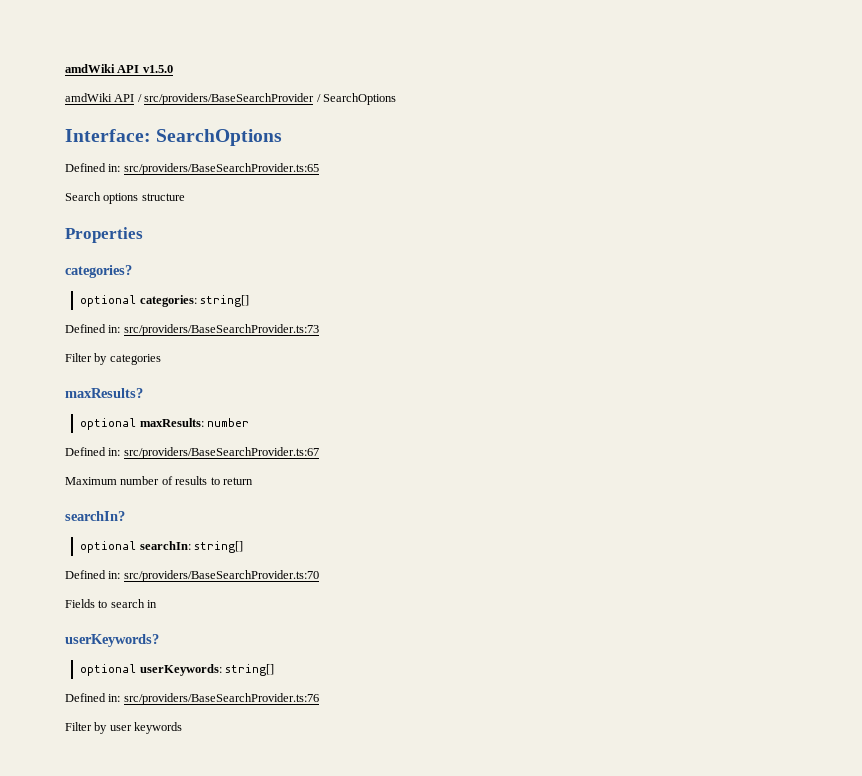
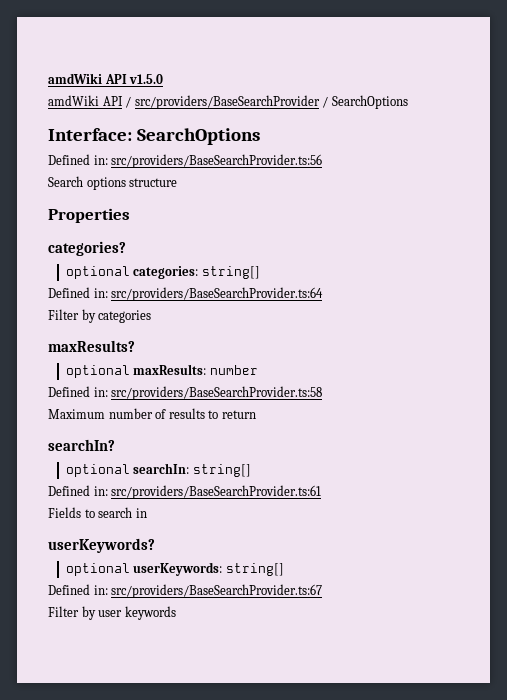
[123,163,319,175] src/providers/BaseSearchProvider.ts:65 -> [111,154,323,168] src/providers/BaseSearchProvider.ts:56
[123,324,319,336] src/providers/BaseSearchProvider.ts:73 -> [111,287,324,301] src/providers/BaseSearchProvider.ts:64
[123,447,319,459] src/providers/BaseSearchProvider.ts:67 -> [111,386,323,400] src/providers/BaseSearchProvider.ts:58
[123,570,319,582] src/providers/BaseSearchProvider.ts:70 -> [111,485,322,499] src/providers/BaseSearchProvider.ts:61
[123,693,319,705] src/providers/BaseSearchProvider.ts:76 -> [111,584,323,598] src/providers/BaseSearchProvider.ts:67

